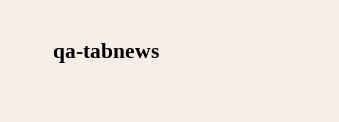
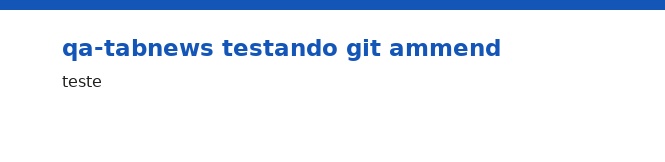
(159, 53) none -> [222,39,501,61] [62,76,102,87] testando git ammend // teste

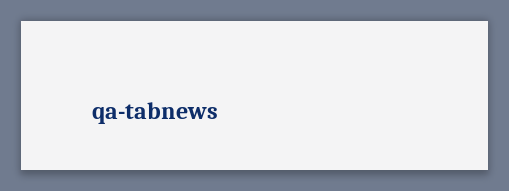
[222,39,501,61] [62,76,102,87] testando git ammend // teste -> (218, 113) none

